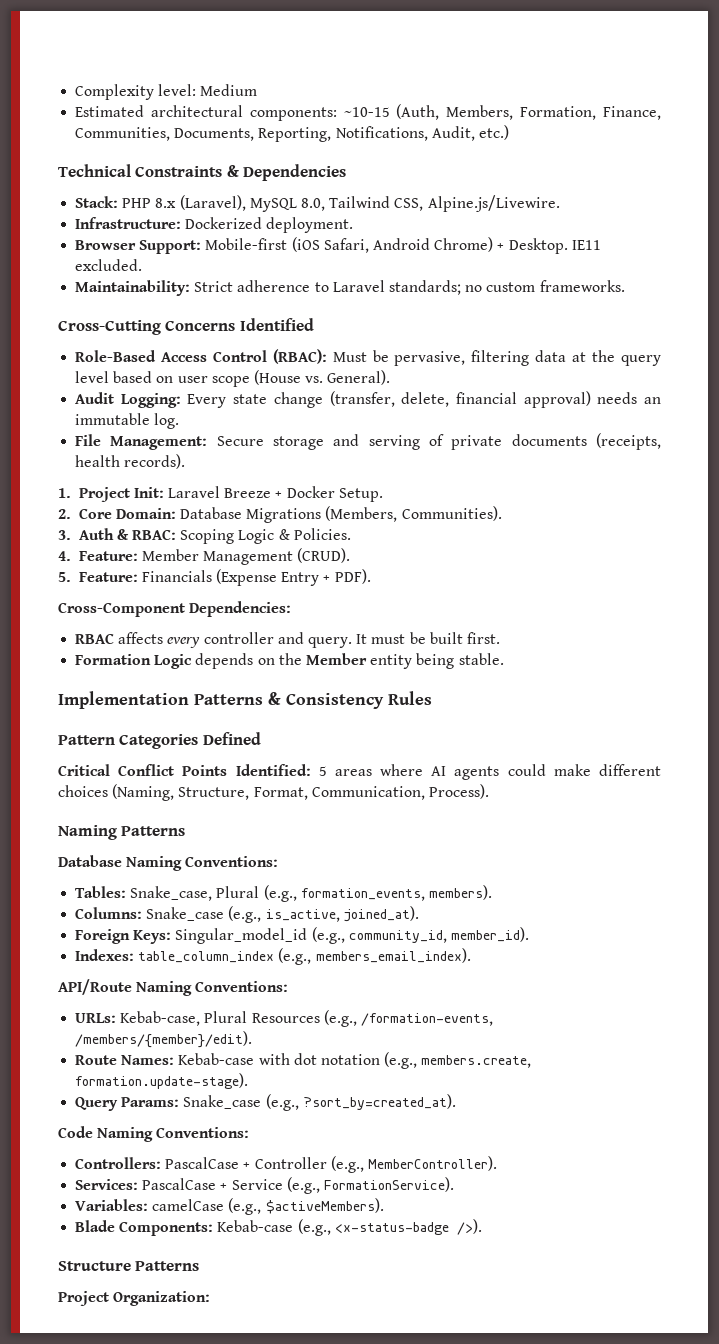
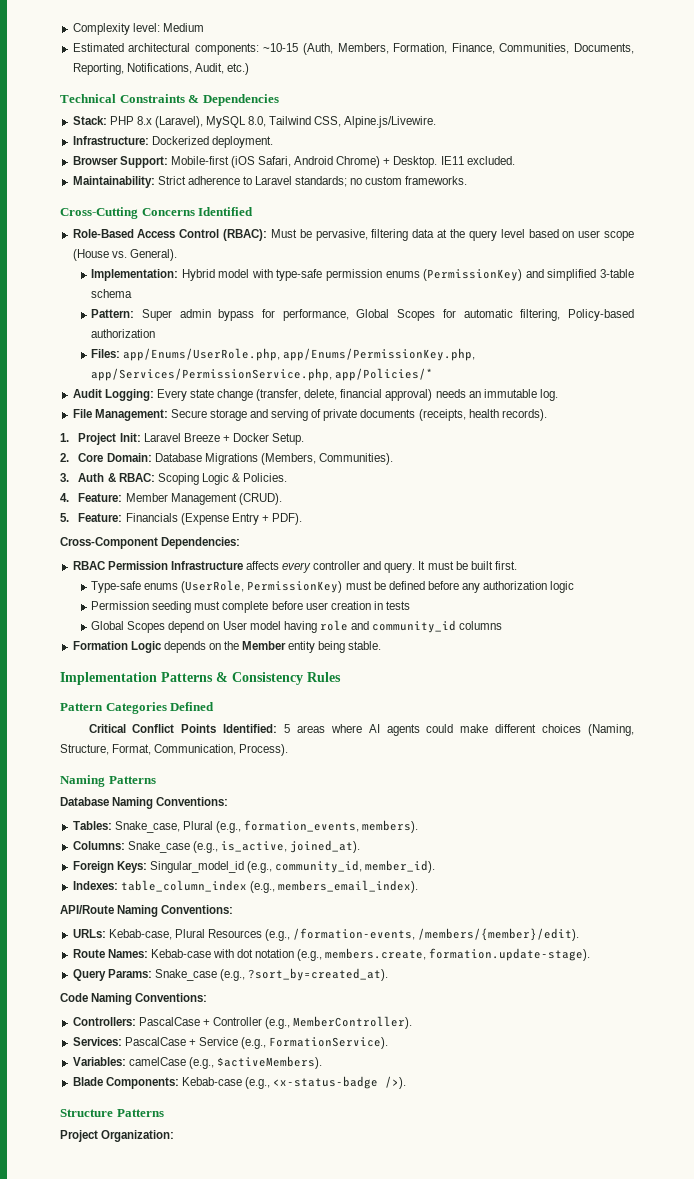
(391, 377) none -> [91,269,634,281] [91,289,133,298] [91,309,634,321] [91,329,156,338] [91,348,476,361] [91,368,434,381] // Implementation: Hybrid model with type-safe permission enums (PermissionKey) and simplified 3-table schema // Pattern: Super admin bypass for performance, Global Scopes for automatic filtering, Policy-based authorization // Files: app/Enums/UserRole.php, app/Enums/PermissionKey.php, app/Services/PermissionService.php, app/Policies/*
(115, 638) none -> [107,561,243,570] Permission Infrastructure
(500, 638) none -> [91,580,575,593] [91,601,410,613] [91,620,503,633] // Type-safe enums (UserRole, PermissionKey) must be defined before any authorization logic // Permission seeding must complete before user creation in tests // Global Scopes depend on User model having role and community_id columns

